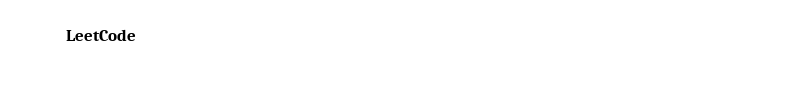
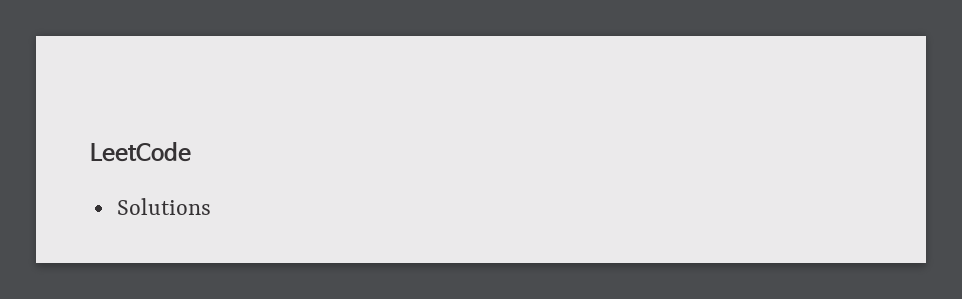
(136, 35) none -> [116,198,211,215] // Solutions

